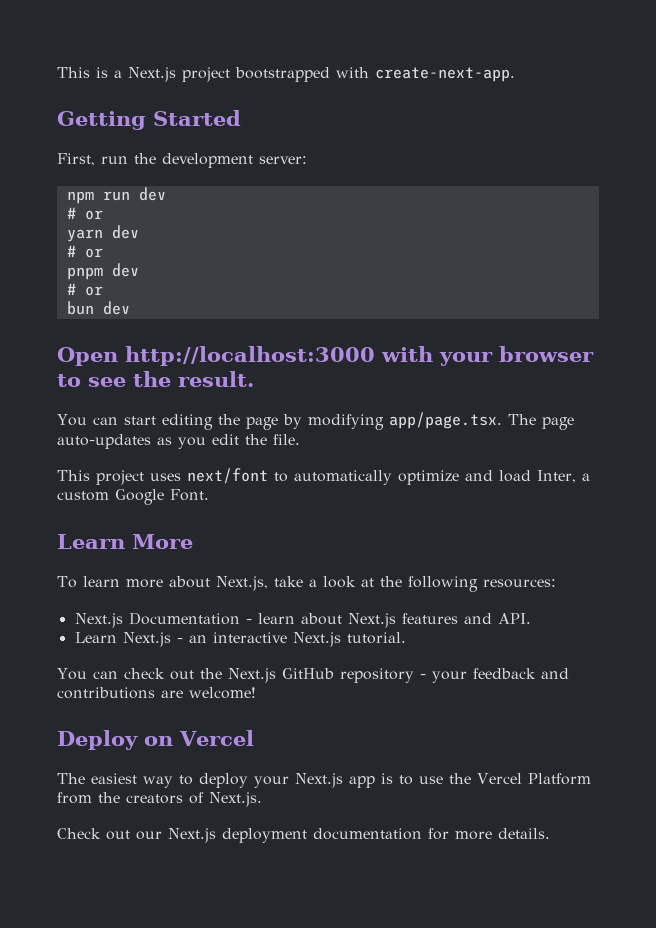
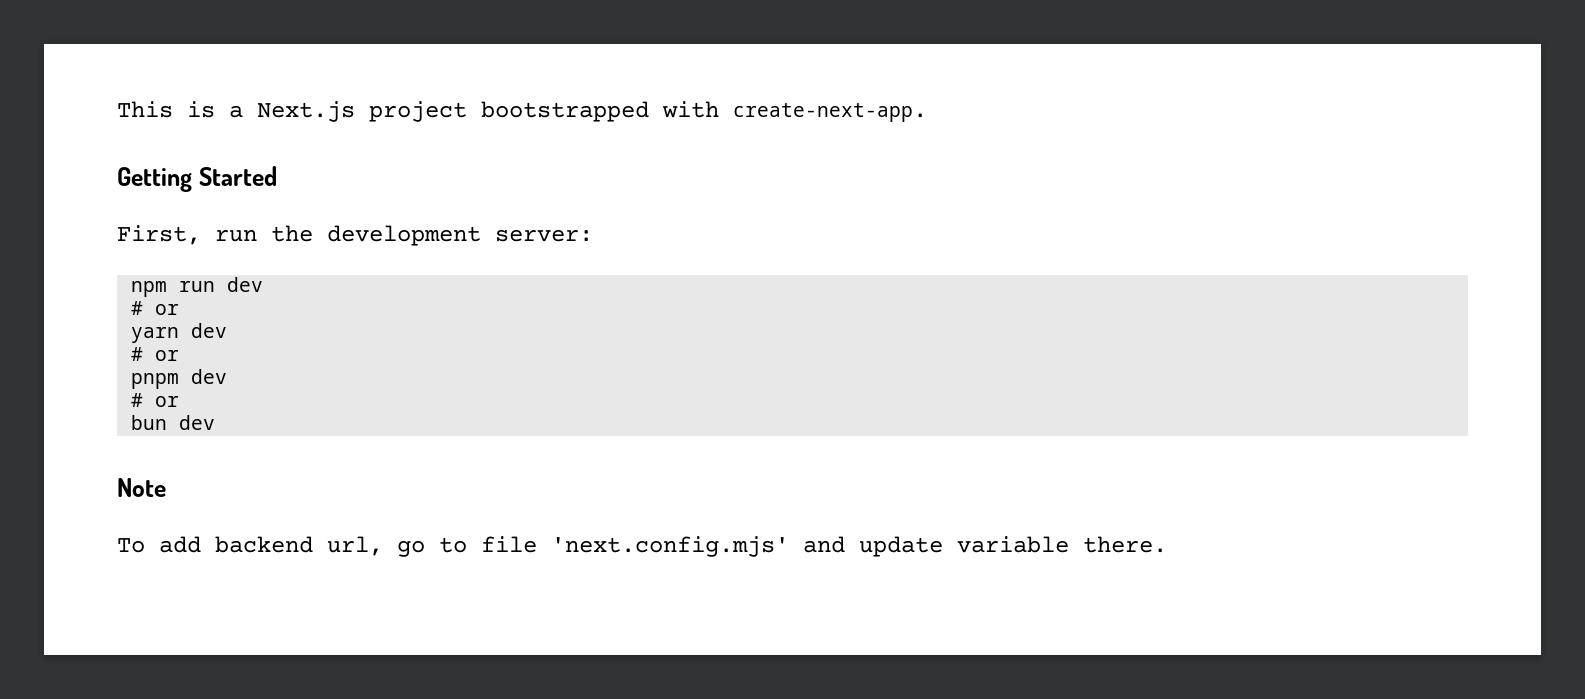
[57,346,594,366] [57,371,254,387] [57,412,574,430] [57,434,300,449] [57,468,590,485] [57,489,209,505] [57,534,193,549] [57,576,556,592] [74,612,531,628] [74,632,406,647] [57,668,569,683] [57,687,256,699] [57,730,254,750] [57,773,591,788] [57,792,262,807] [57,828,550,843] Open http://localhost:3000 with your browser to see the result. // You can start editing the page by modifying app/page.tsx. The page auto-updates as you edit the file. // This project uses next/font to automatically optimize and load Inter, a custom Google Font. // Learn More // To learn more about Next.js, take a look at the following resources: // Next.js Documentation - learn about Next.js features and API. // Learn Next.js - an interactive Next.js tutorial. // You can check out the Next.js GitHub repository - your feedback and contributions are welcome! // Deploy on Vercel // The easiest way to deploy your Next.js app is to use the Vercel Platform from the creators of Next.js. // Check out our Next.js deployment documentation for more details. -> [117,478,166,497] [117,536,1167,557] Note // To add backend url, go to file 'next.config.mjs' and update variable there.

